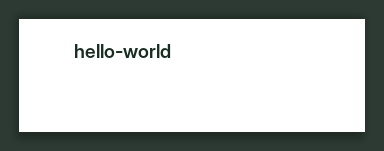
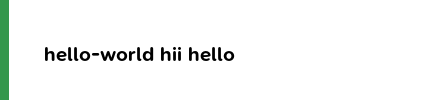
(171, 51) none -> [160,46,235,62] hii hello

